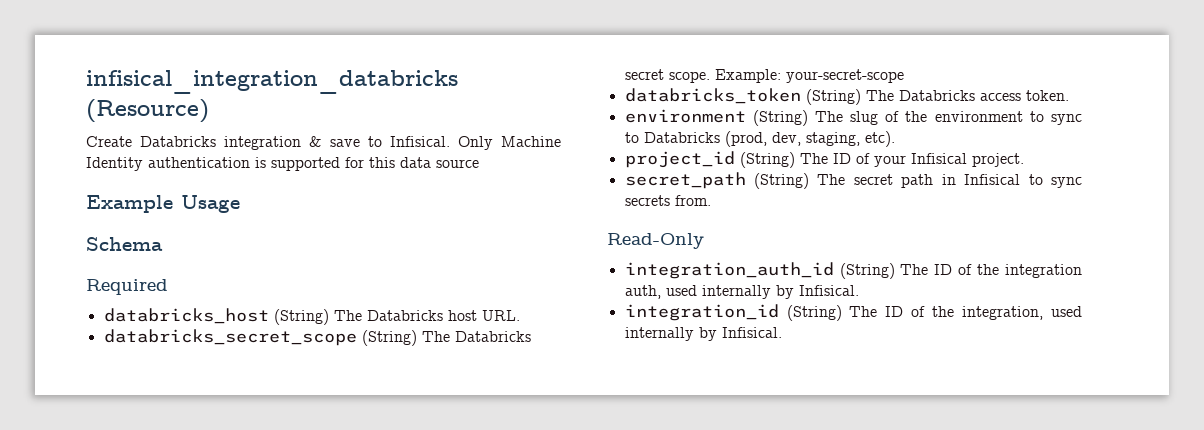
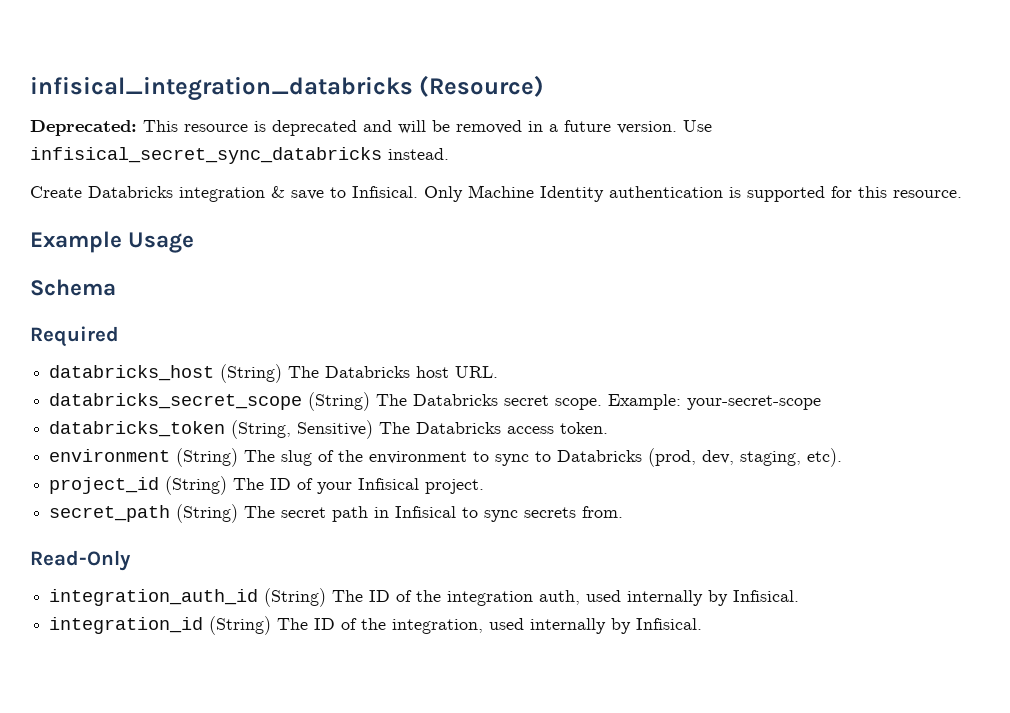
(209, 111) none -> [30,120,712,136] [30,147,449,164] // Deprecated: This resource is deprecated and will be removed in a future version. Use infisical_secret_sync_databricks instead.
[400,157,479,168] data source -> [893,190,962,198] resource.
[805,89,861,105] (String) -> [231,420,374,439] (String, Sensitive)

